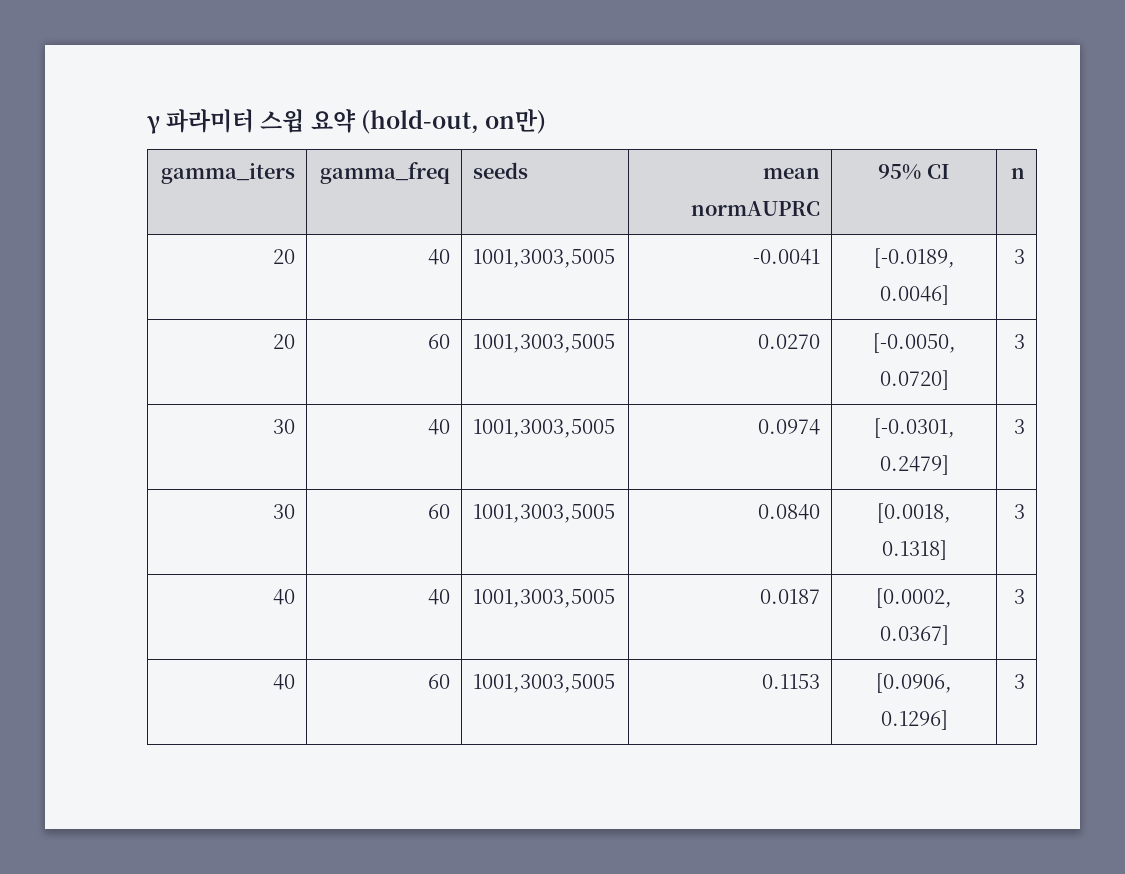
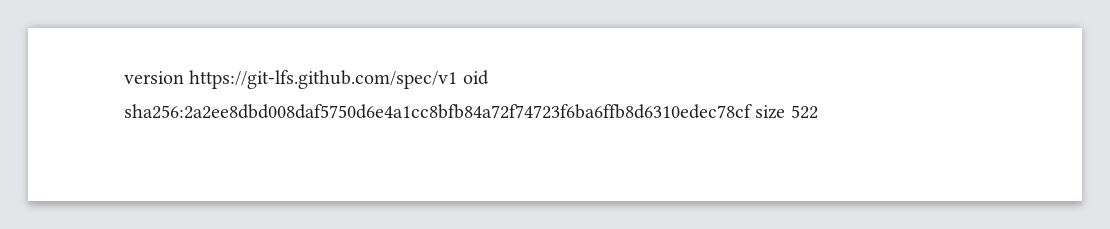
[147,109,547,134] [160,163,295,184] [319,162,450,184] [473,162,529,179] [762,168,820,179] [690,201,820,216] [878,164,950,180] [1010,168,1025,179] [272,249,295,264] [427,249,450,265] [473,249,616,268] [752,249,820,265] [873,248,955,268] [879,285,949,305] [1013,249,1025,264] [272,334,295,349] [427,334,450,349] [473,334,616,353] [757,334,820,349] [872,333,956,353] [879,370,949,390] [1013,334,1025,349] [272,419,295,434] [427,419,450,435] [473,419,616,438] [757,419,820,435] [873,418,955,438] [879,455,949,475] [1013,419,1025,434] [272,504,295,519] [427,504,450,519] [473,504,616,523] [757,504,820,520] [877,503,951,523] [881,540,947,560] [1013,504,1025,519] [272,589,295,605] [427,589,450,605] [473,589,616,608] [759,589,820,604] [876,588,952,608] [879,625,949,645] [1013,589,1025,604] [272,674,295,690] [427,674,450,689] [473,674,616,693] [761,674,820,689] [876,673,952,693] [880,710,948,730] [1013,674,1025,689] γ 파라미터 스윕 요약 (hold-out, on만) // gamma_iters | gamma_freq | seeds | mean normAUPRC | 95% CI | n // 20 | 40 | 1001,3003,5005 | -0.0041 | [-0.0189, 0.0046] | 3 // 20 | 60 | 1001,3003,5005 | 0.0270 | [-0.0050, 0.0720] | 3 // 30 | 40 | 1001,3003,5005 | 0.0974 | [-0.0301, 0.2479] | 3 // 30 | 60 | 1001,3003,5005 | 0.0840 | [0.0018, 0.1318] | 3 // 40 | 40 | 1001,3003,5005 | 0.0187 | [0.0002, 0.0367] | 3 // 40 | 60 | 1001,3003,5005 | 0.1153 | [0.0906, 0.1296] | 3 -> [124,70,489,89] [124,104,818,119] version https://git-lfs.github.com/spec/v1 oid sha256:2a2ee8dbd008daf5750d6e4a1cc8bfb84a72f74723f6ba6ffb8d6310edec78cf size 522

